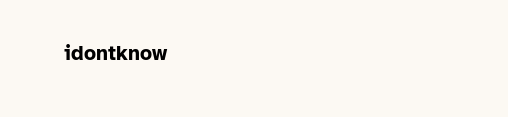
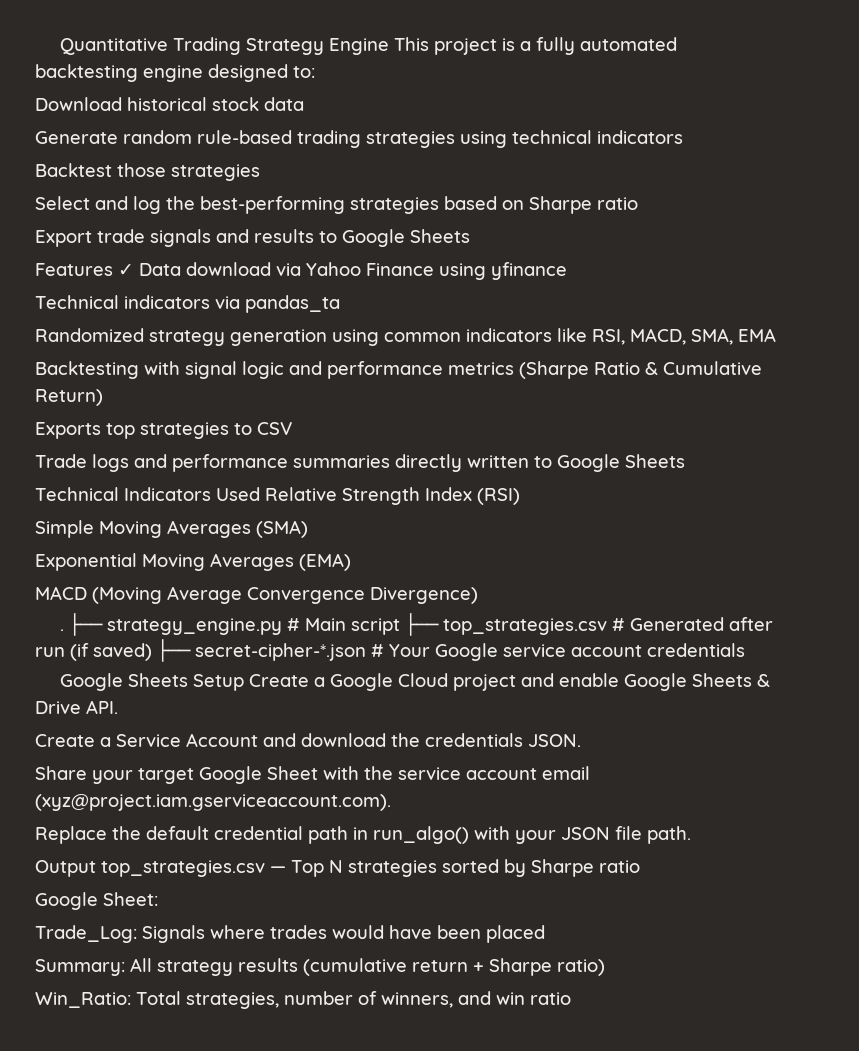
[64,44,168,60] idontknow -> [59,37,677,55] [35,64,315,82] [35,97,304,111] [35,130,683,148] [35,163,260,181] [35,196,638,214] [35,229,470,247] [35,262,567,280] [35,295,340,313] [35,328,776,346] [35,361,762,379] [35,389,103,406] [35,422,292,439] [35,454,685,472] [35,487,520,505] [35,520,308,538] [35,553,351,571] [35,586,478,604] [59,613,773,636] [35,639,745,662] [59,673,770,691] [35,700,118,714] [35,733,581,747] [35,766,590,784] [35,794,391,811] [35,826,691,844] [35,859,640,877] [35,892,158,910] [35,925,545,943] [35,958,605,976] [35,991,571,1009] Quantitative Trading Strategy Engine This project is a fully automated backtesting engine designed to: // Download historical stock data // Generate random rule-based trading strategies using technical indicators // Backtest those strategies // Select and log the best-performing strategies based on Sharpe ratio // Export trade signals and results to Google Sheets // Features ✓ Data download via Yahoo Finance using yfinance // Technical indicators via pandas_ta // Randomized strategy generation using common indicators like RSI, MACD, SMA, EMA // Backtesting with signal logic and performance metrics (Sharpe Ratio & Cumulative Return) // Exports top strategies to CSV // Trade logs and performance summaries directly written to Google Sheets // Technical Indicators Used Relative Strength Index (RSI) // Simple Moving Averages (SMA) // Exponential Moving Averages (EMA) // MACD (Moving Average Convergence Divergence) // . ├── strategy_engine.py # Main script ├── top_strategies.csv # Generated after run (if saved) ├── secret-cipher-*.json # Your Google service account credentials // Google Sheets Setup Create a Google Cloud project and enable Google Sheets & Drive API. // Create a Service Account and download the credentials JSON. // Share your target Google Sheet with the service account email (xyz@project.iam.gserviceaccount.com). // Replace the default credential path in run_algo() with your JSON file path. // Output top_strategies.csv — Top N strategies sorted by Sharpe ratio // Google Sheet: // Trade_Log: Signals where trades would have been placed // Summary: All strategy results (cumulative return + Sharpe ratio) // Win_Ratio: Total strategies, number of winners, and win ratio

